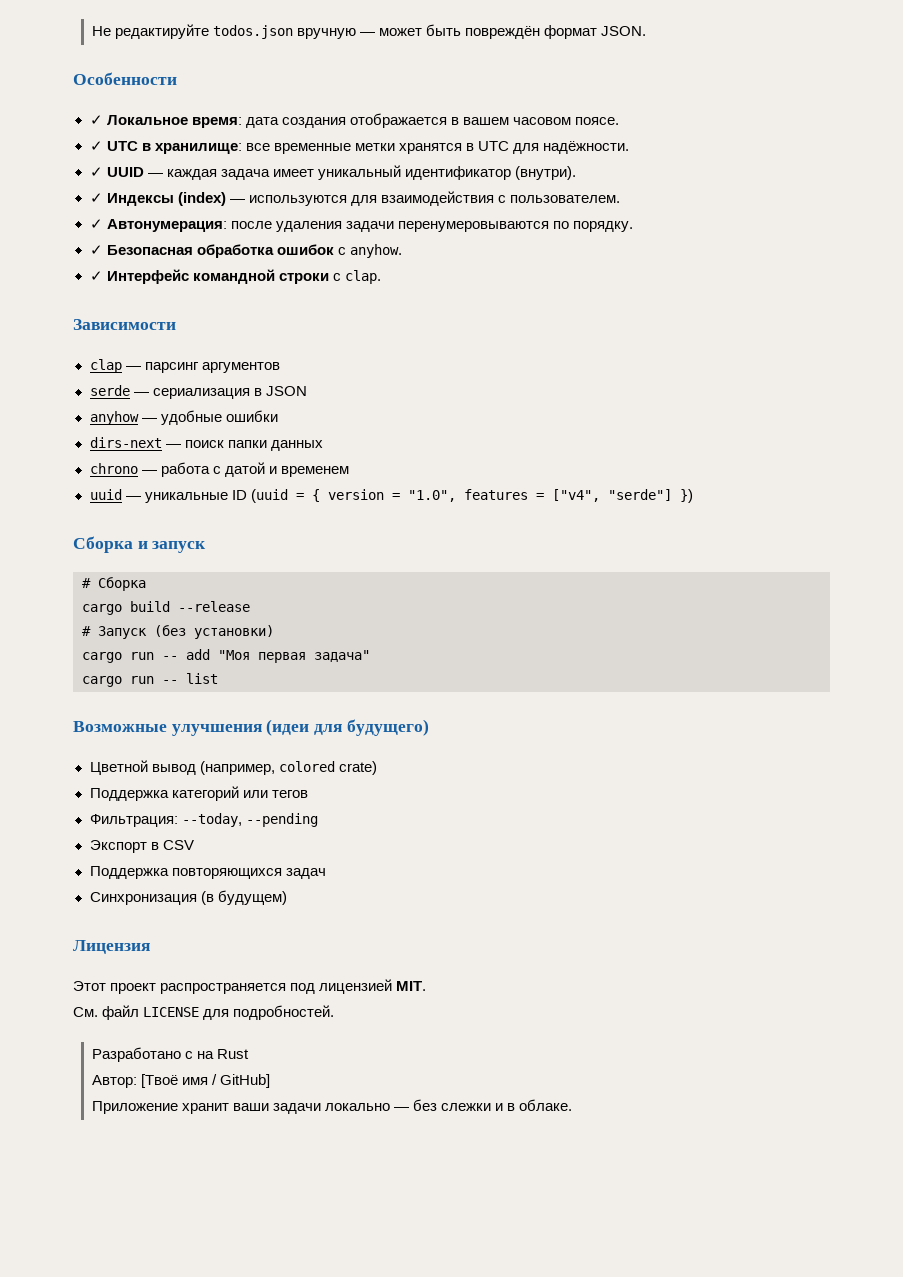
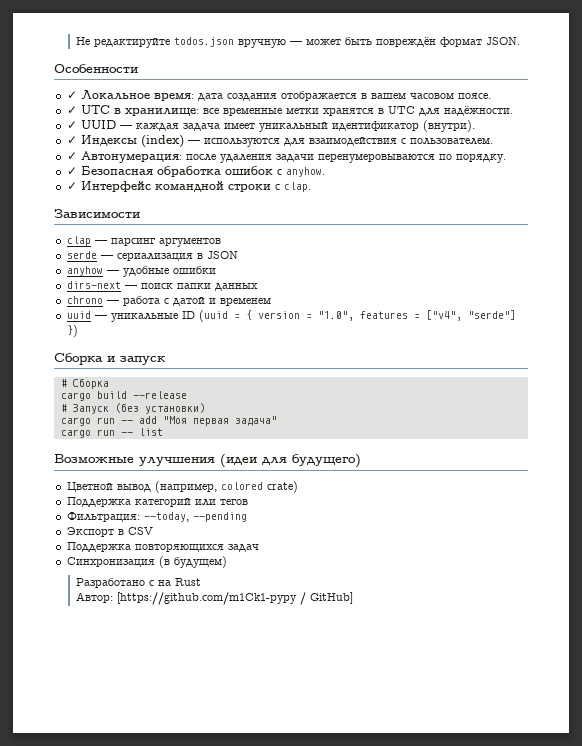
[73,940,150,954] [73,979,427,994] [73,1005,335,1020] // Лицензия // Этот проект распространяется под лицензией MIT. // См. файл LICENSE для подробностей. -> (227, 562) none
[140,1074,208,1088] [Твоё имя -> [116,592,297,605] [https://github.com/m1Ck1-pypy
[91,1099,573,1114] // Приложение хранит ваши задачи локально — без слежки и в облаке. -> (353, 598) none

